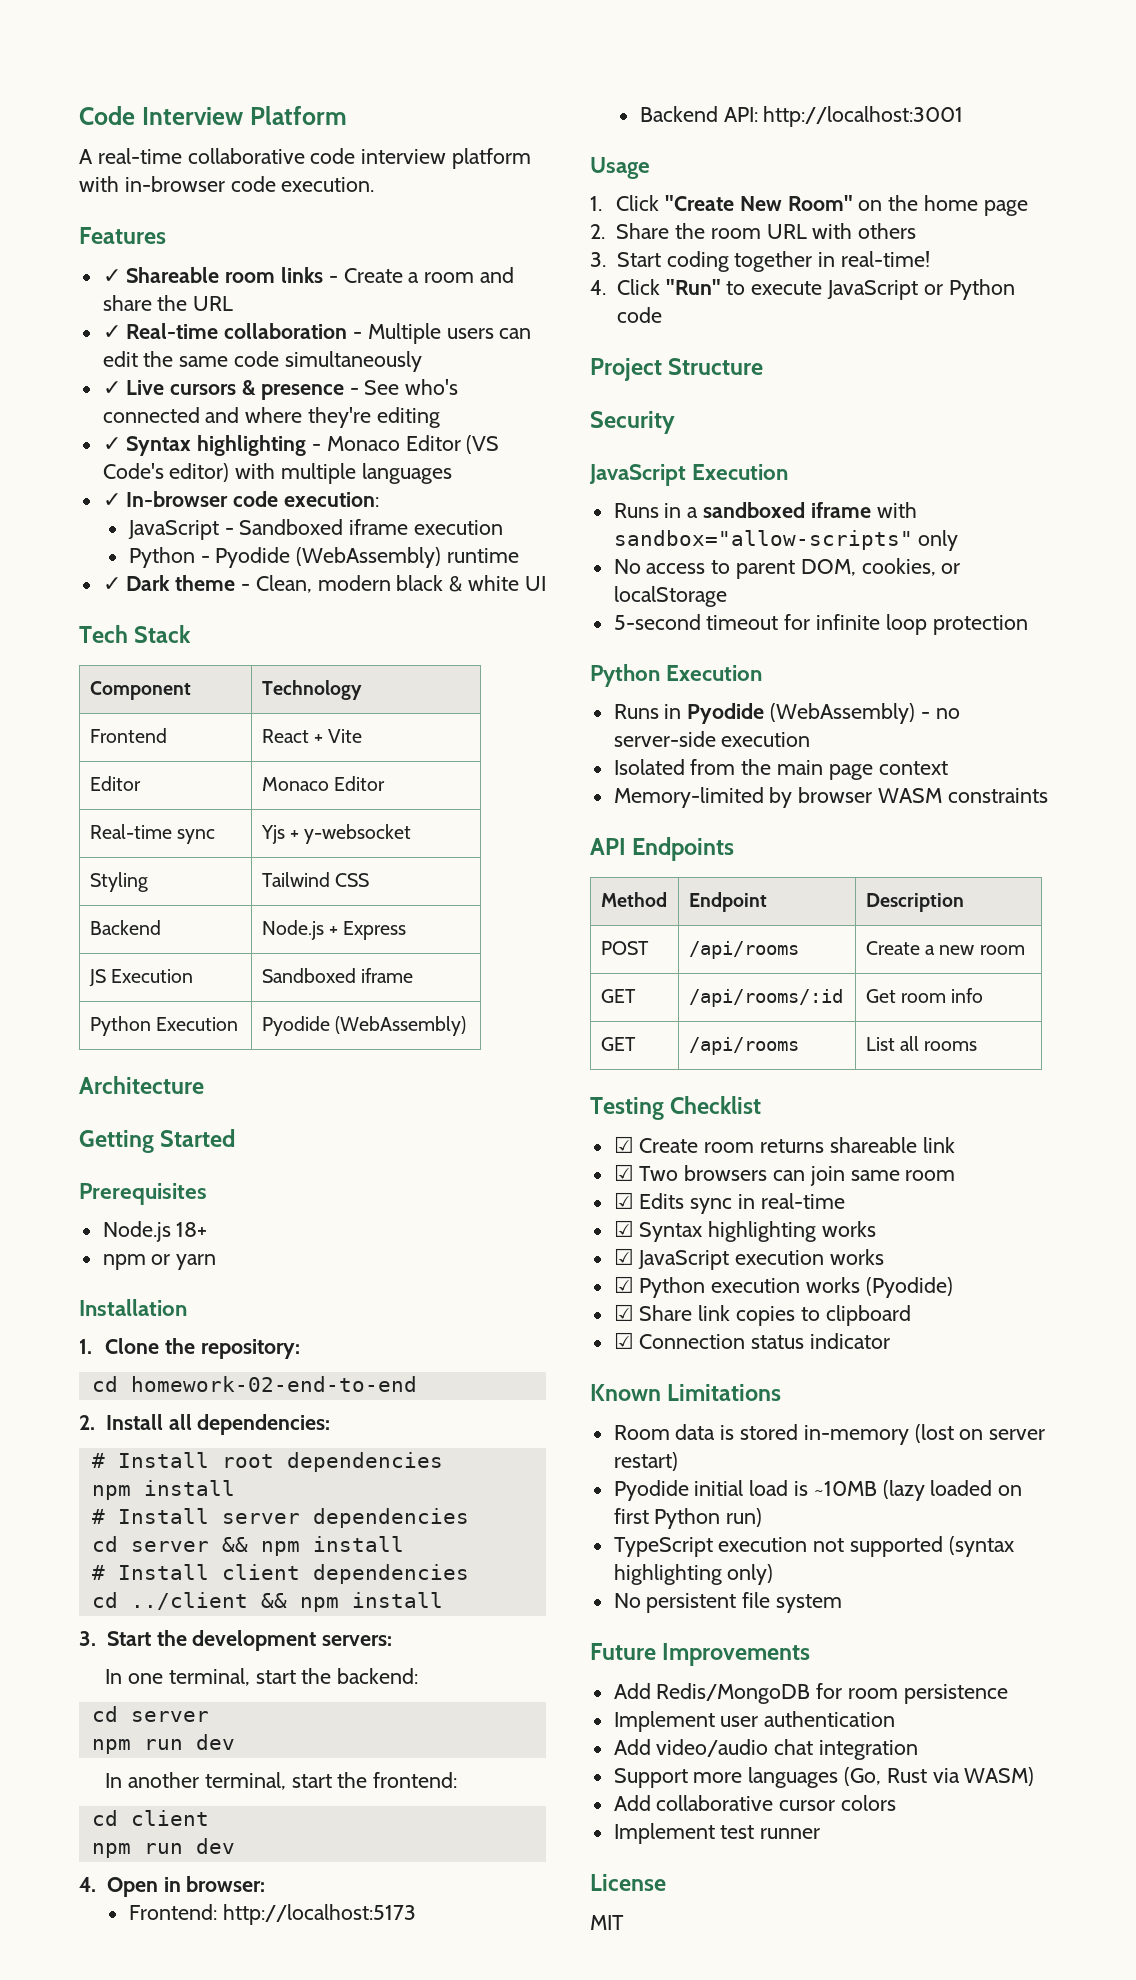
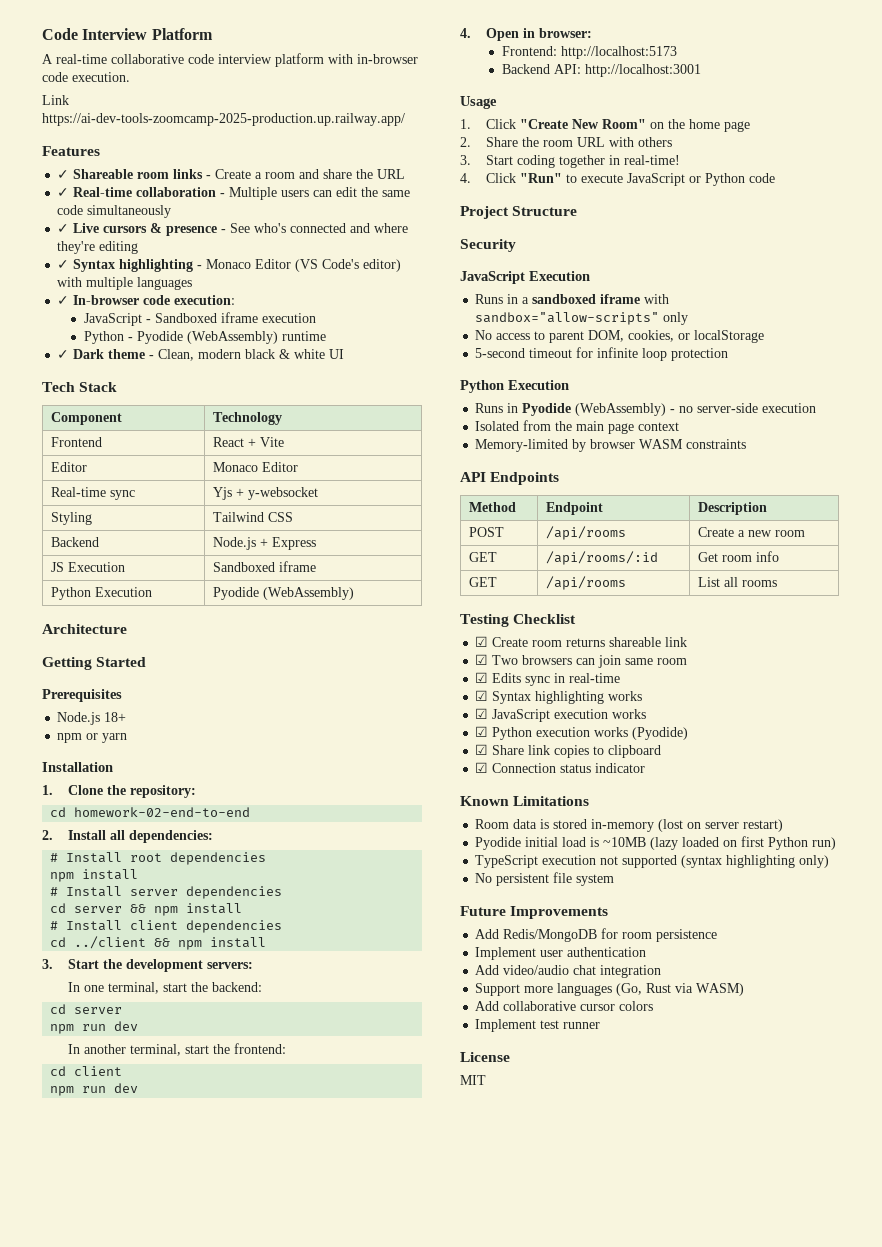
(375, 184) none -> [42,95,69,105] [42,113,405,126] // Link https://ai-dev-tools-zoomcamp-2025-production.up.railway.app/

